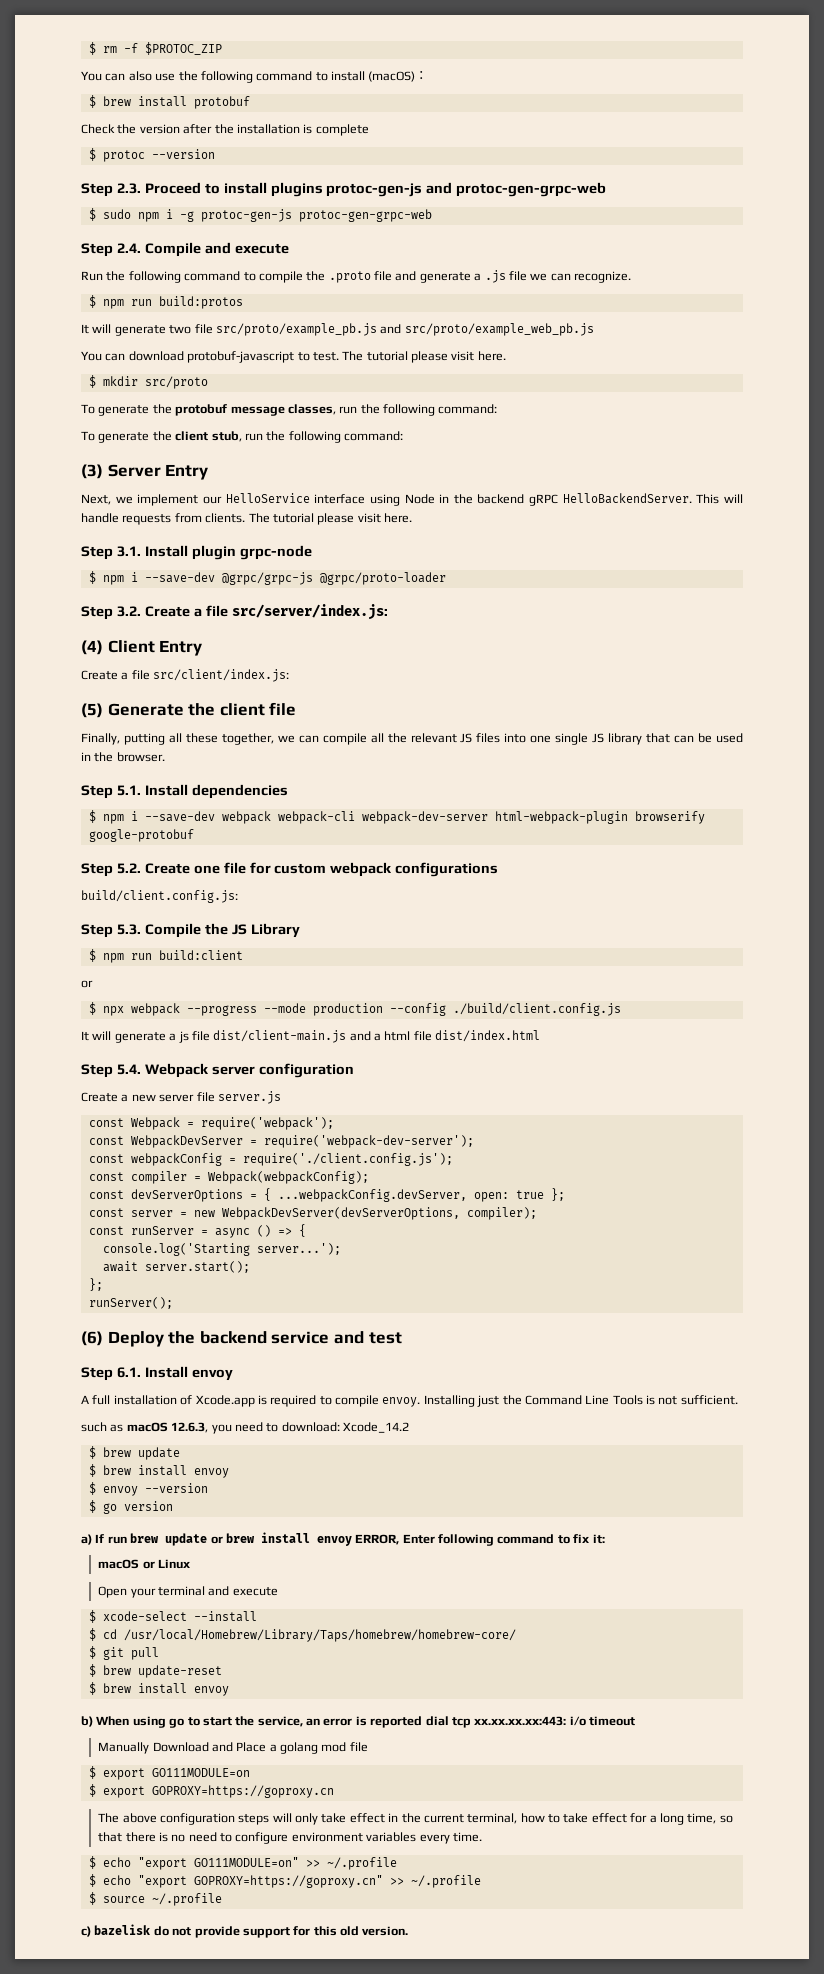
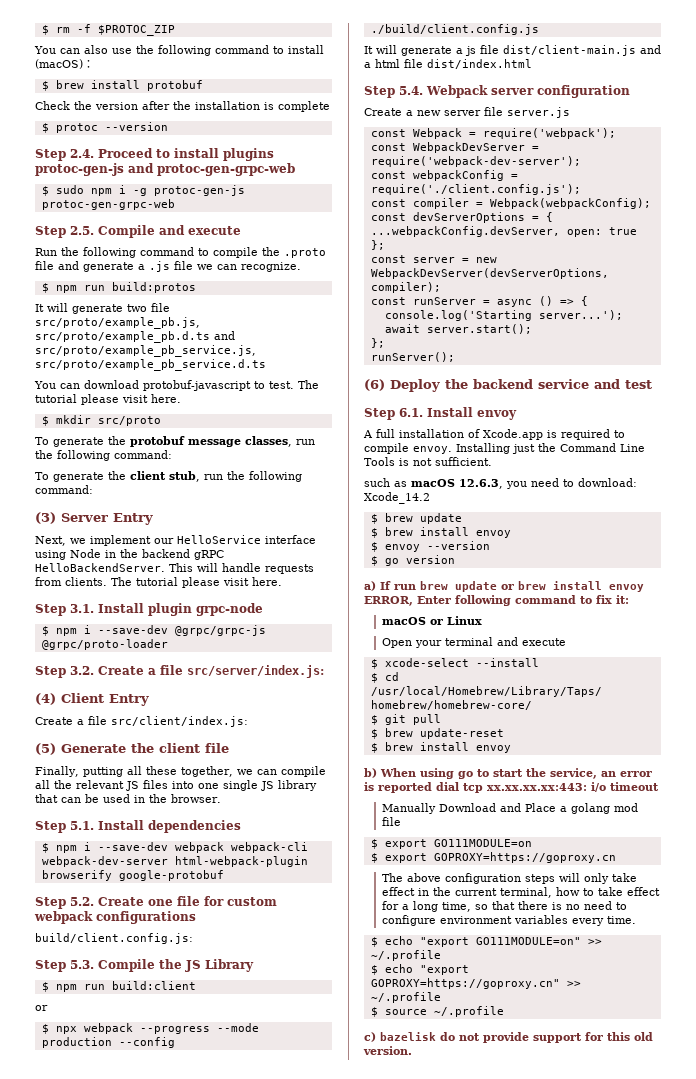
[116,183,141,194] 2.3. -> [70,149,94,158] 2.4.
[116,243,141,253] 2.4. -> [70,226,94,235] 2.5.
[215,323,594,336] src/proto/example_pb.js and src/proto/example_web_pb.js -> [35,317,200,329] [35,331,235,343] [35,345,256,357] [35,359,266,371] src/proto/example_pb.js, src/proto/example_pb.d.ts and src/proto/example_pb_service.js, src/proto/example_pb_service.d.ts

